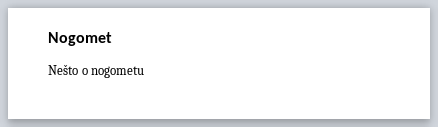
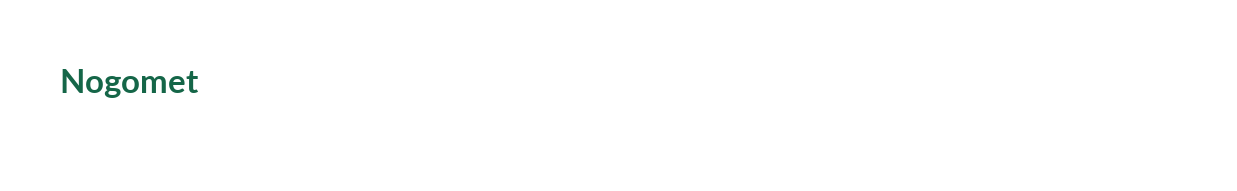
[48,64,145,78] // Nešto o nogometu -> (199, 83) none

